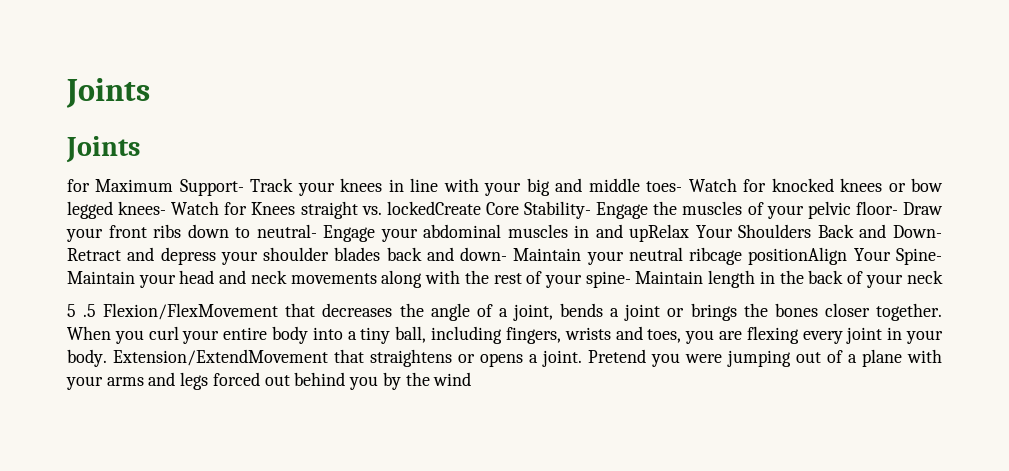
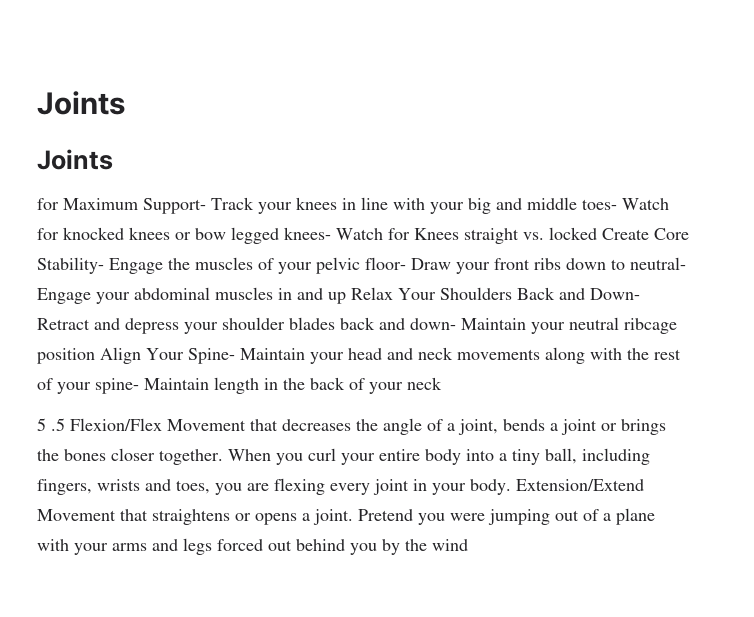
[386,201,481,215] lockedCreate -> [549,227,649,240] locked Create
[629,224,690,242] upRelax -> [328,287,393,304] up Relax
[748,247,848,265] positionAlign -> [37,347,141,364] position Align
[103,303,279,320] Flexion/FlexMovement -> [70,418,246,431] Flexion/Flex Movement
[113,349,328,366] Extension/ExtendMovement -> [516,479,644,491] [37,509,116,521] Extension/Extend Movement

